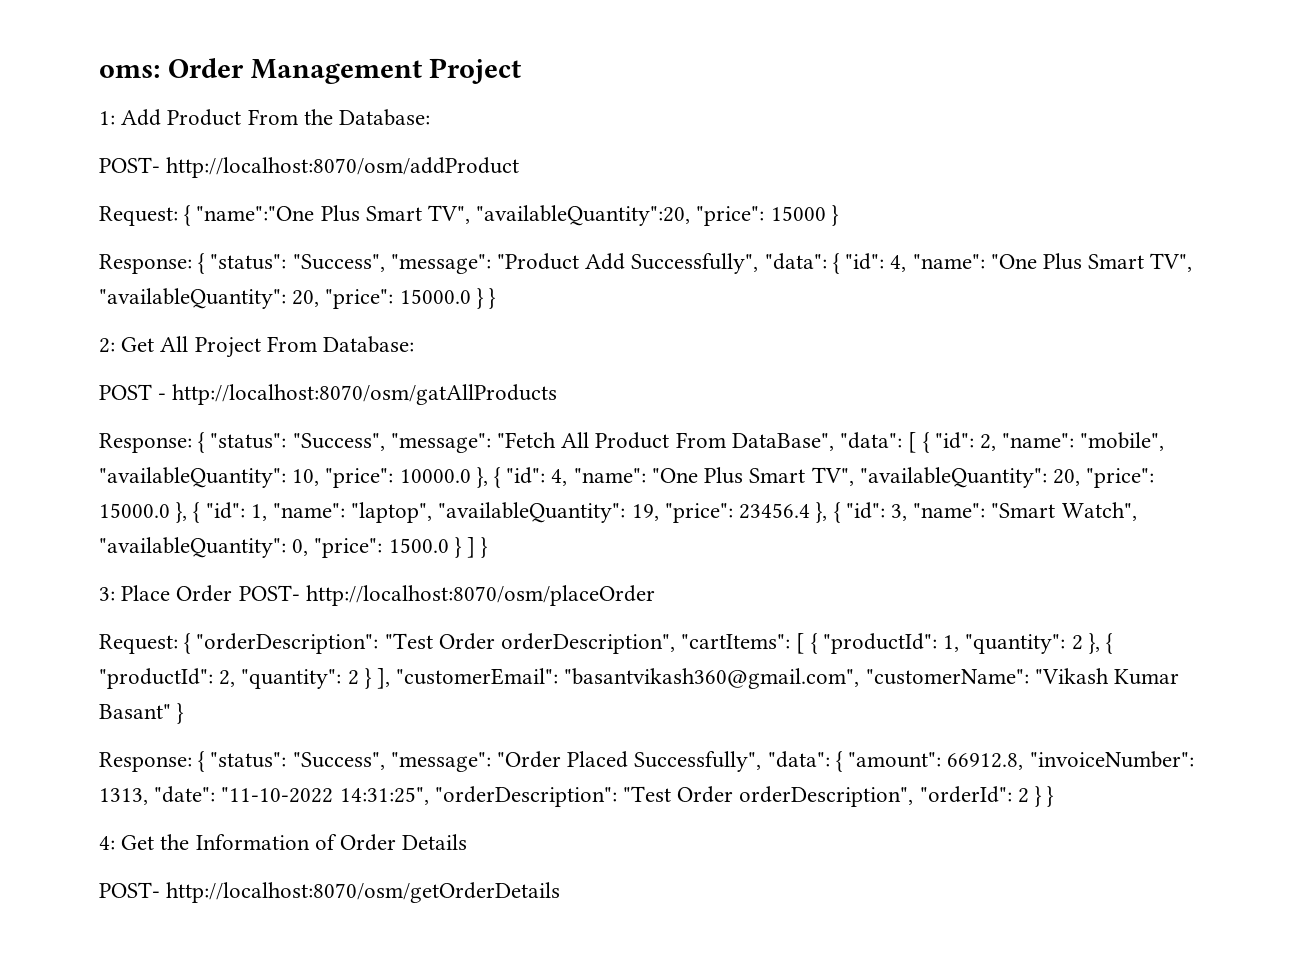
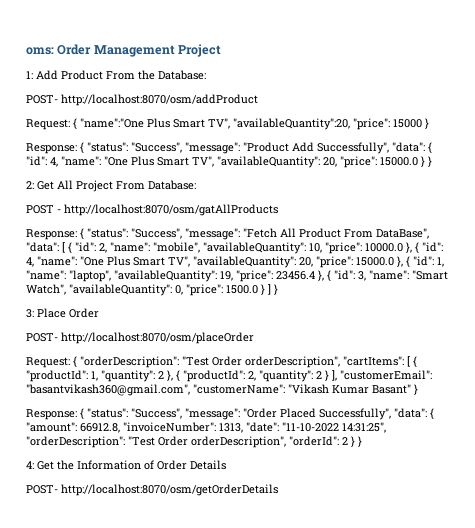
(233, 593) none -> (99, 313) //

